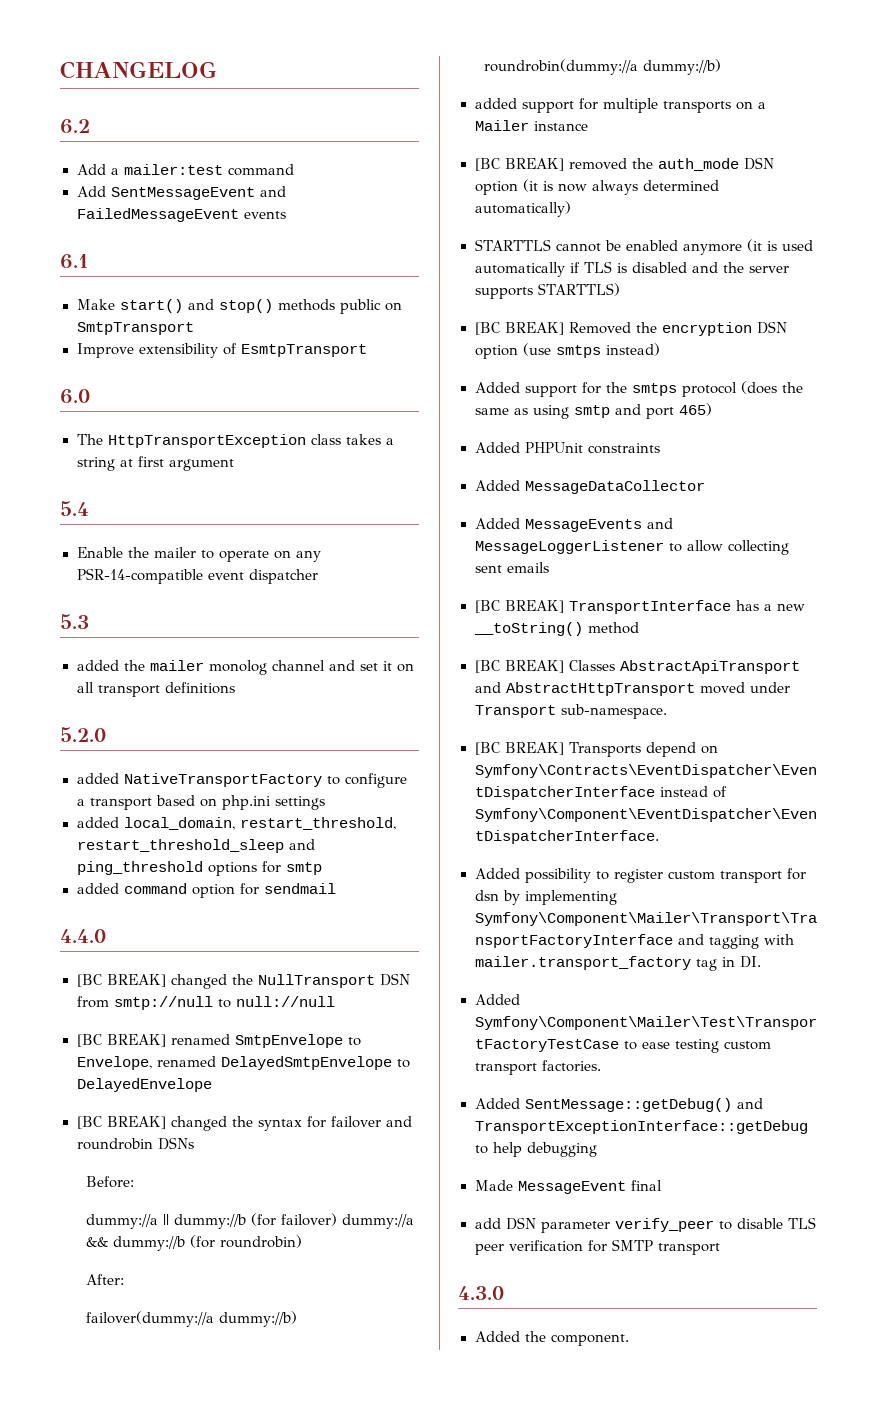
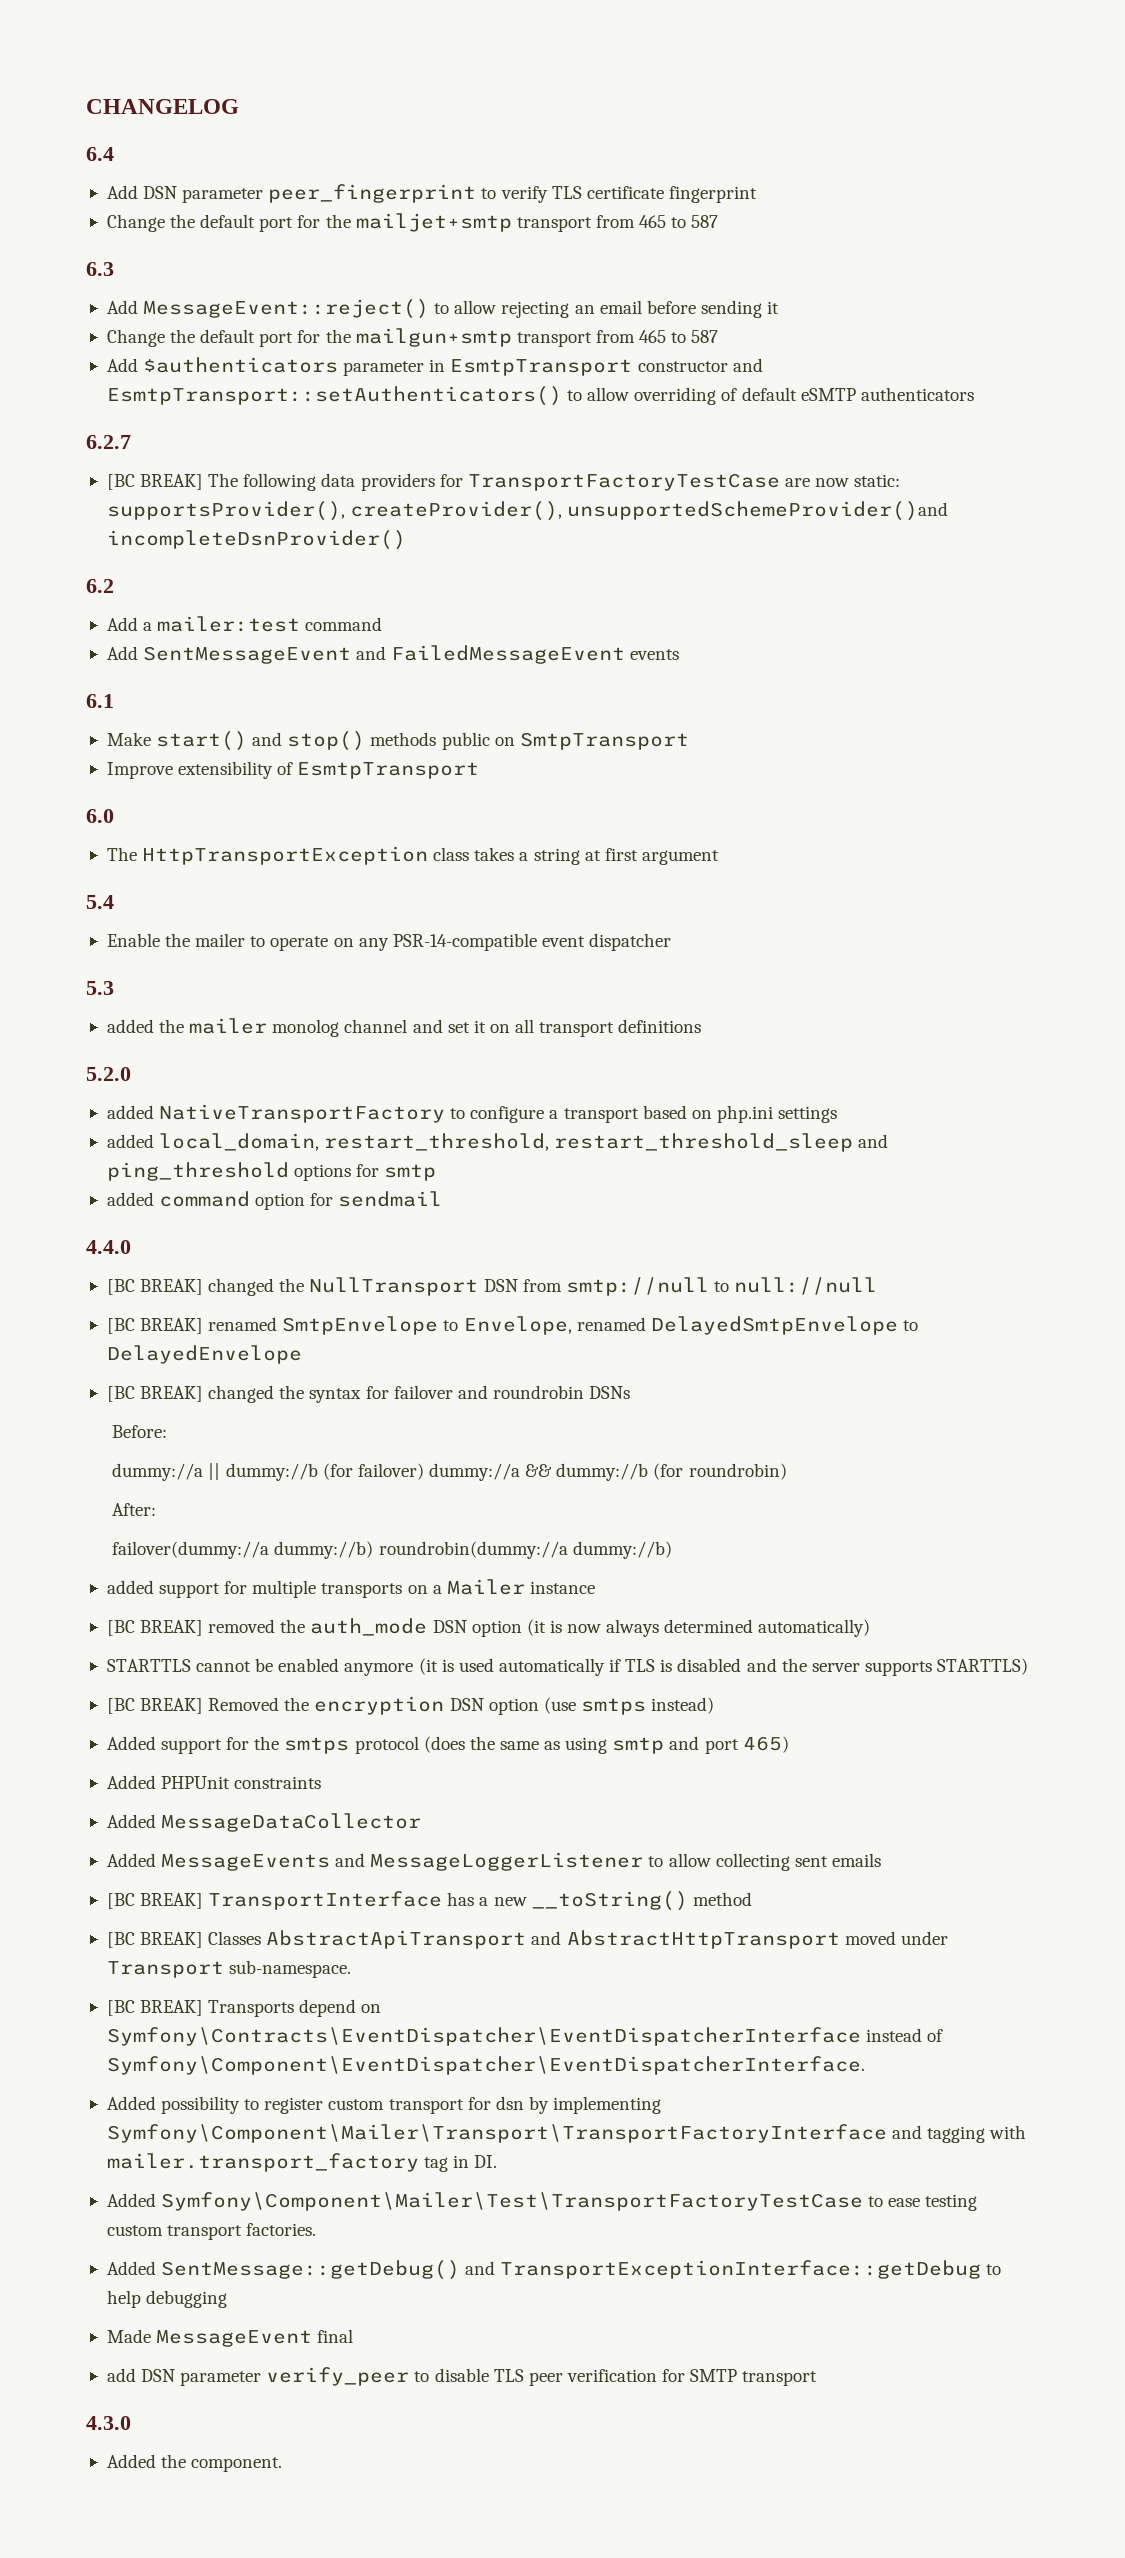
(217, 70) none -> [86,147,114,161] [106,184,757,203] [106,213,719,232] [86,262,114,276] [106,299,780,319] [106,328,719,347] [106,357,763,376] [106,386,974,406] [86,435,131,449] [106,473,901,491] [106,501,949,521] [106,530,406,550] // 6.4 // Add DSN parameter peer_fingerprint to verify TLS certificate fingerprint // Change the default port for the mailjet+smtp transport from 465 to 587 // 6.3 // Add MessageEvent::reject() to allow rejecting an email before sending it // Change the default port for the mailgun+smtp transport from 465 to 587 // Add $authenticators parameter in EsmtpTransport constructor and EsmtpTransport::setAuthenticators() to allow overriding of default eSMTP authenticators // 6.2.7 // [BC BREAK] The following data providers for TransportFactoryTestCase are now static: supportsProvider(), createProvider(), unsupportedSchemeProvider()and incompleteDsnProvider()

